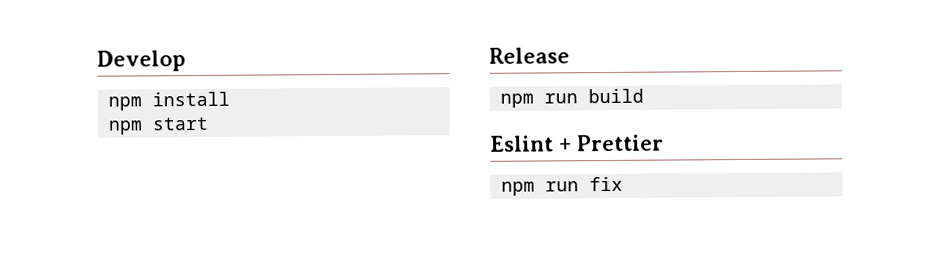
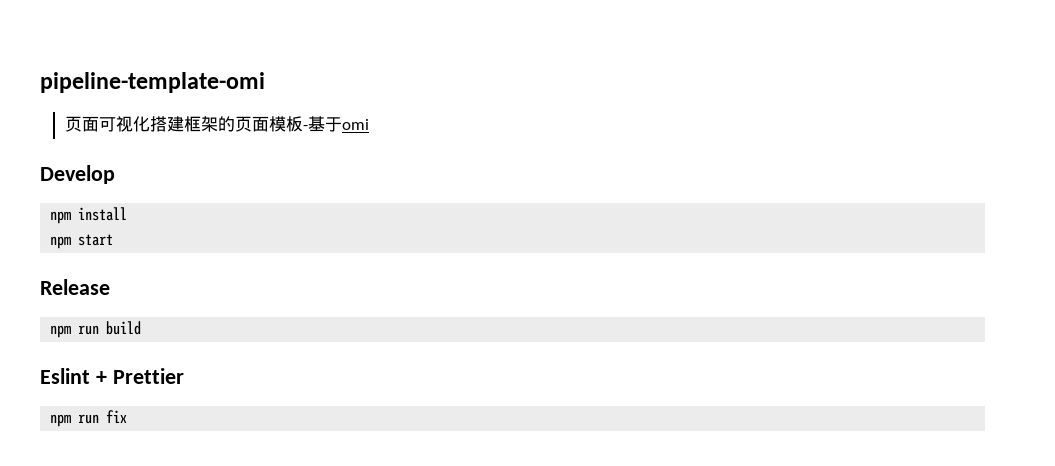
(97, 61) none -> [40,72,265,93] [64,116,369,132] pipeline-template-omi // 页面可视化搭建框架的页面模板-基于omi //

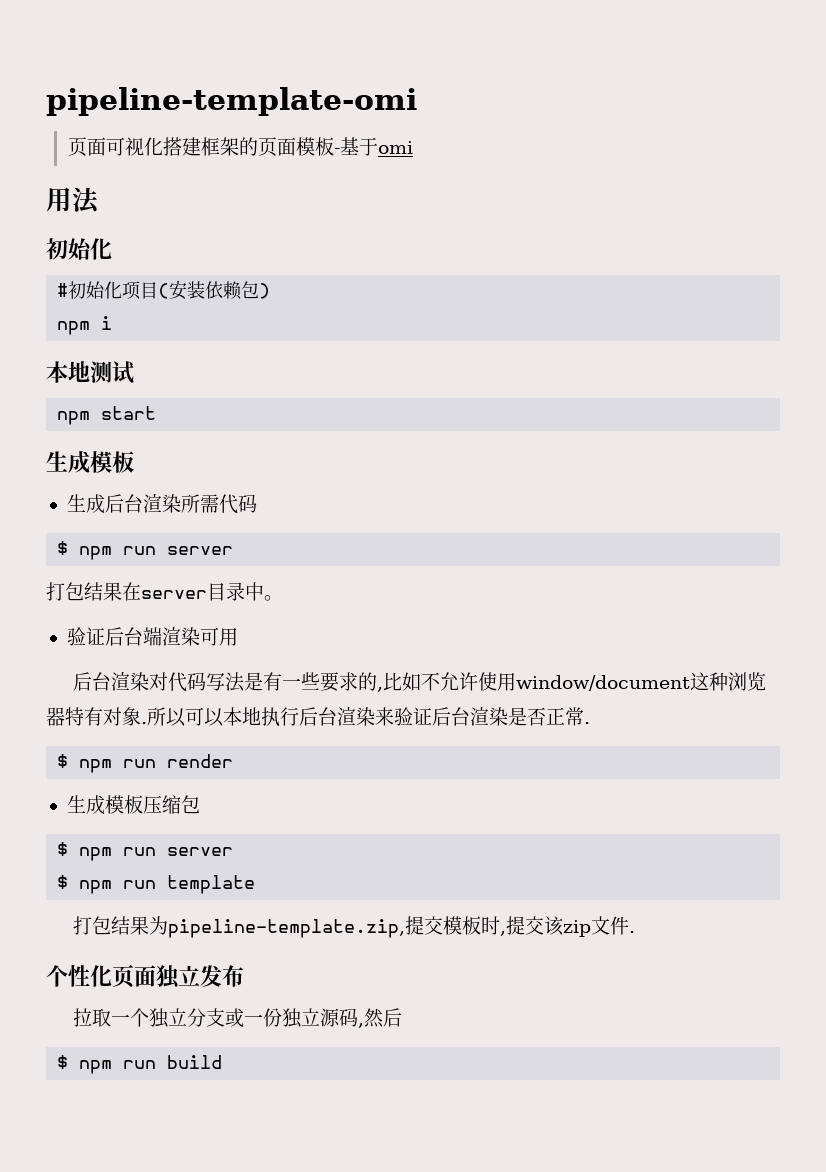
[40,165,115,184] [50,207,128,224] [50,234,114,249] [40,279,110,295] [50,321,142,338] [40,368,184,384] [50,410,128,427] Develop // npm install // npm start // Release // npm run build // Eslint + Prettier // npm run fix -> [46,187,100,214] [46,238,112,260] [57,280,271,300] [57,316,113,335] [46,361,134,384] [57,406,157,425] [46,451,134,474] [66,493,257,514] [57,541,234,560] [46,582,283,601] [66,626,238,646] [73,671,767,692] [46,706,590,727] [57,754,234,773] [66,795,200,815] [57,842,234,861] [57,875,256,894] [73,916,636,938] [46,965,244,989] [73,1008,403,1028] [57,1055,223,1074] 用法 // 初始化 // #初始化项目(安装依赖包) // npm i // 本地测试 // npm start // 生成模板 // 生成后台渲染所需代码 // $ npm run server // 打包结果在server目录中。 // 验证后台端渲染可用 // 后台渲染对代码写法是有一些要求的,比如不允许使用window/document这种浏览器特有对象.所以可以本地执行后台渲染来验证后台渲染是否正常. // $ npm run render // 生成模板压缩包 // $ npm run server // $ npm run template // 打包结果为pipeline-template.zip,提交模板时,提交该zip文件. // 个性化页面独立发布 // 拉取一个独立分支或一份独立源码,然后 // $ npm run build

